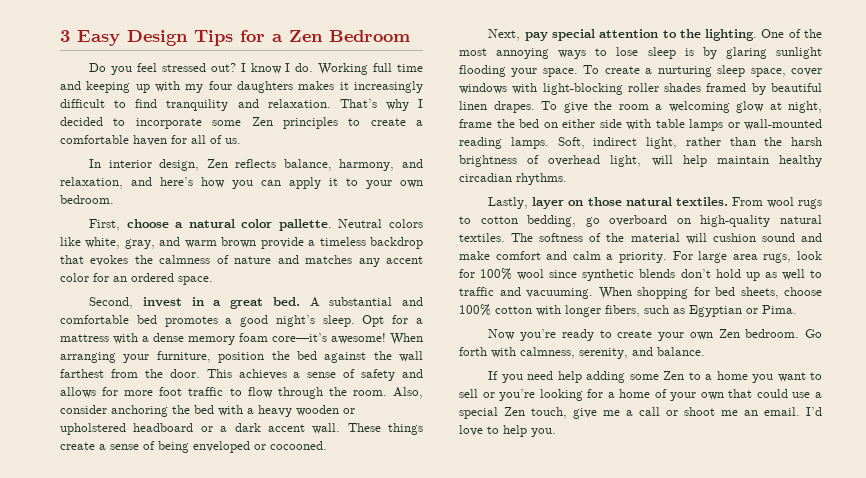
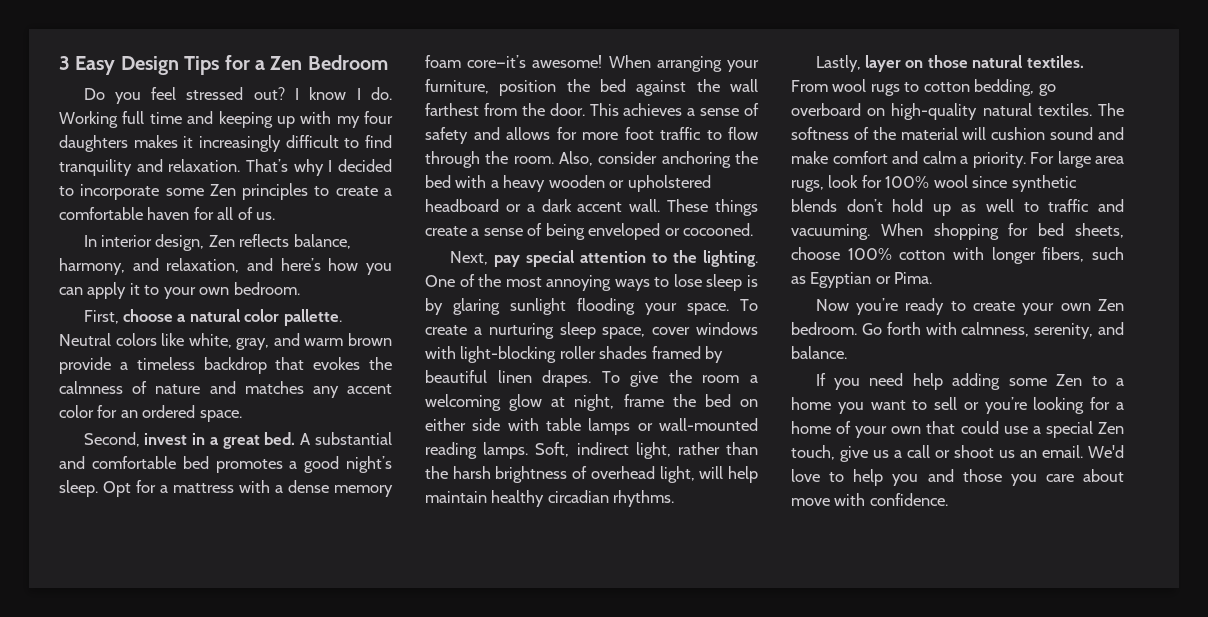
[603,410,620,416] me -> [873,450,889,458] us
[721,410,738,416] me -> [999,450,1015,458] us
[806,407,822,416] I’d -> [1088,445,1124,458] We'd
[531,428,556,437] you. -> [892,469,1124,486] [791,493,948,506] you and those you care about move with confidence.

